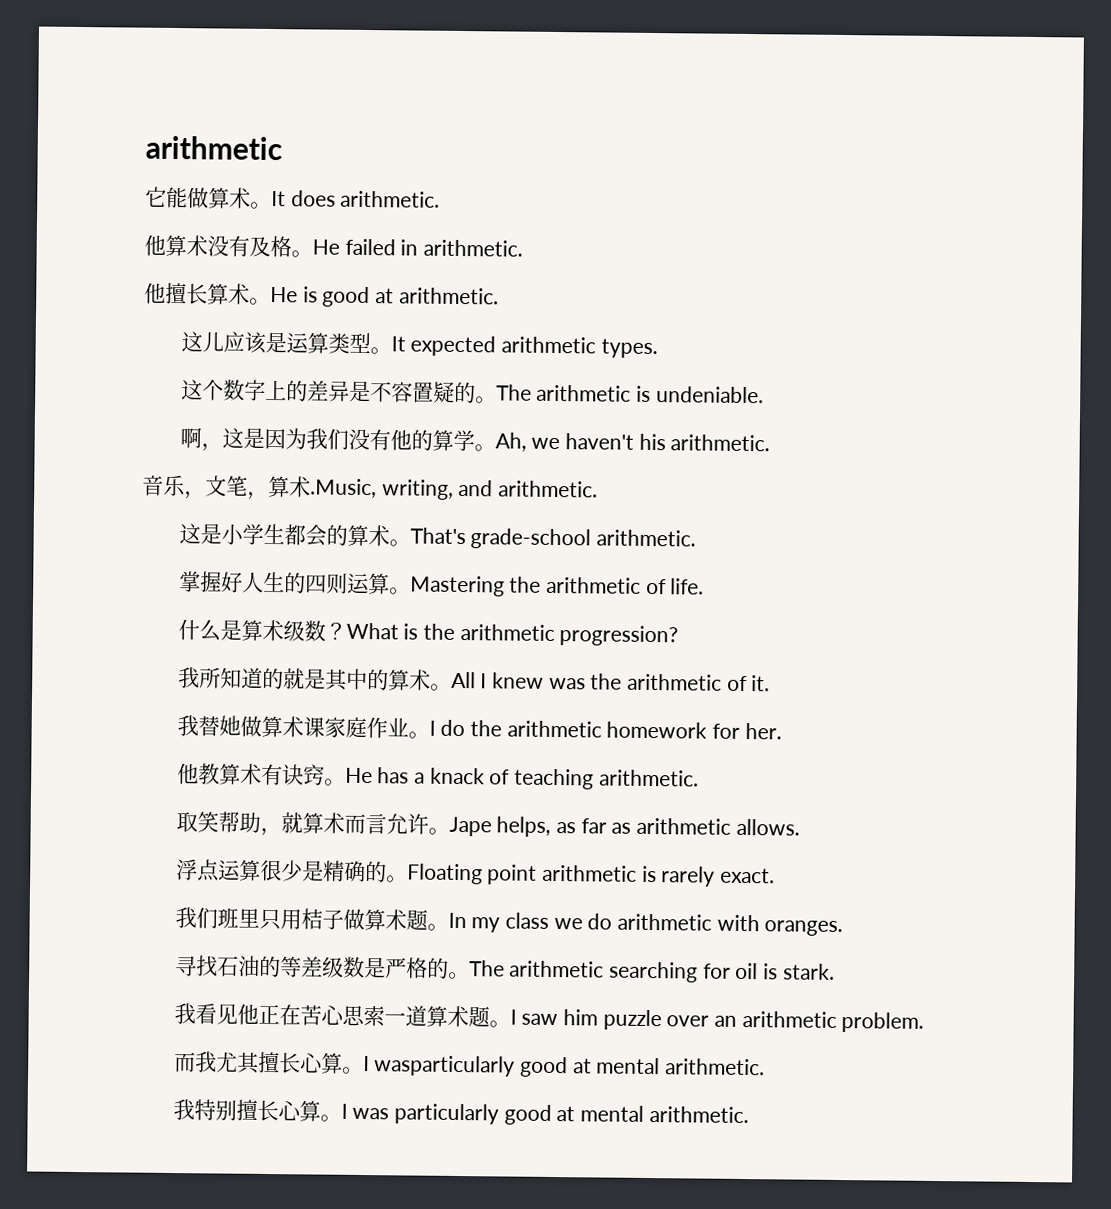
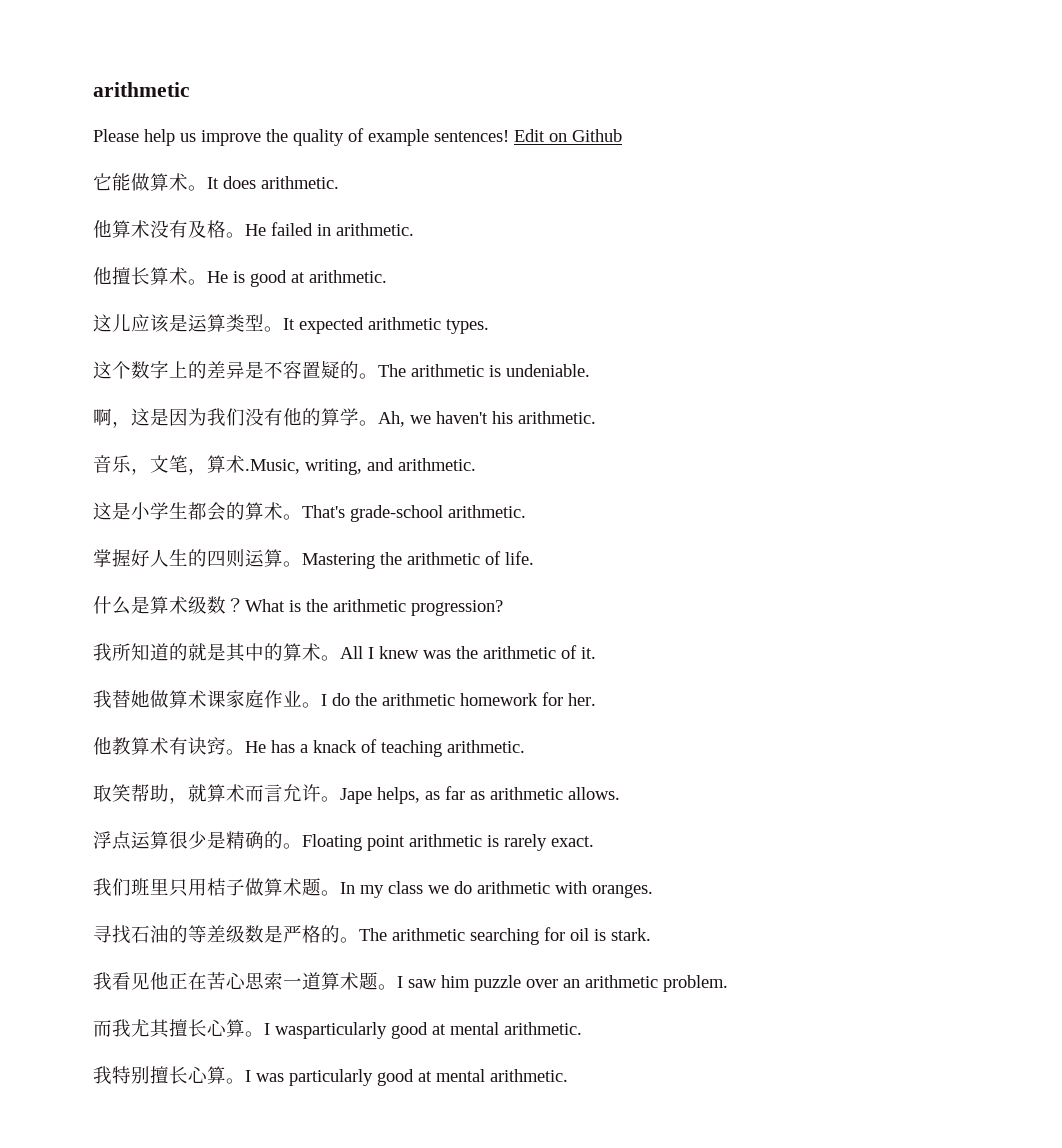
[145,135,282,161] arithmetic -> [93,82,190,97] [93,128,622,146] arithmetic // Please help us improve the quality of example sentences! Edit on Github

